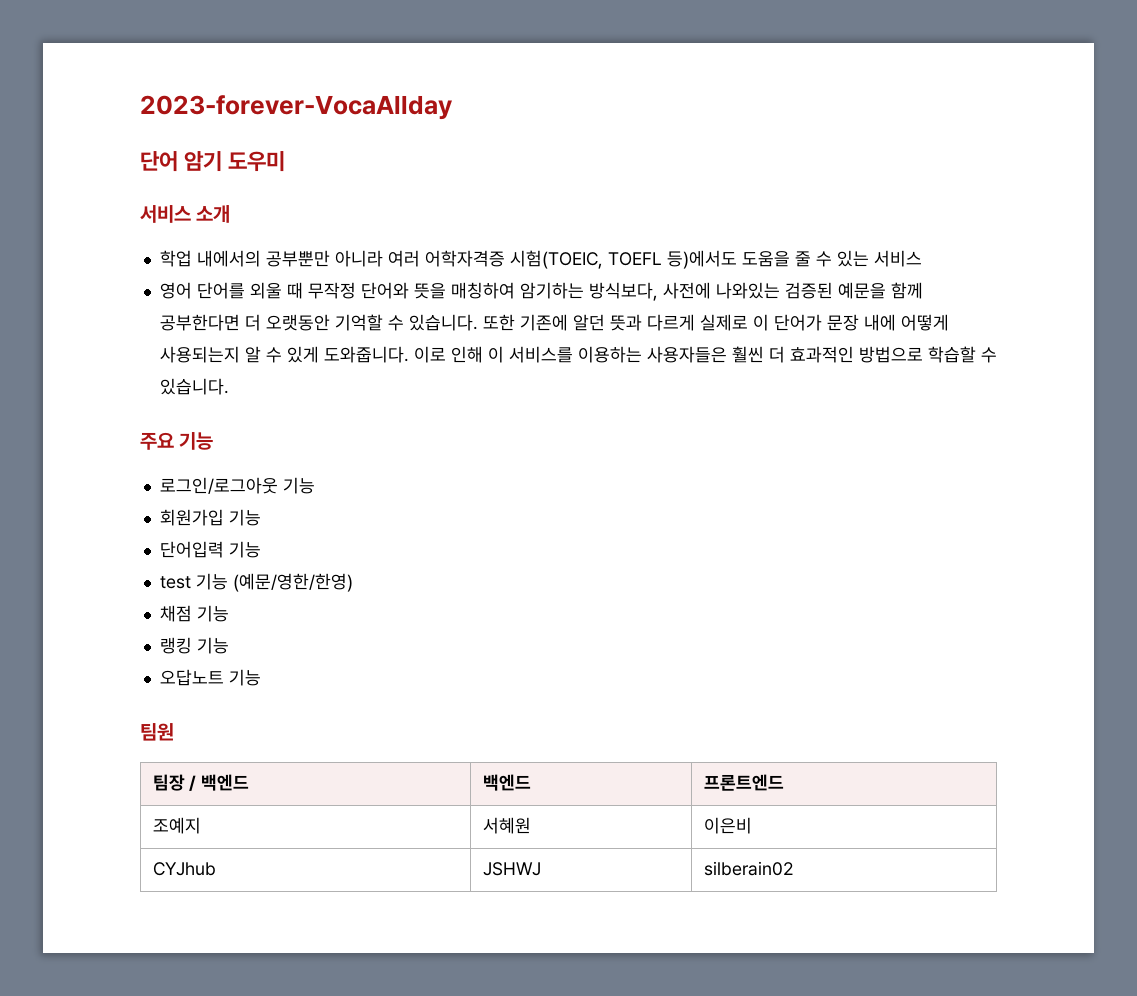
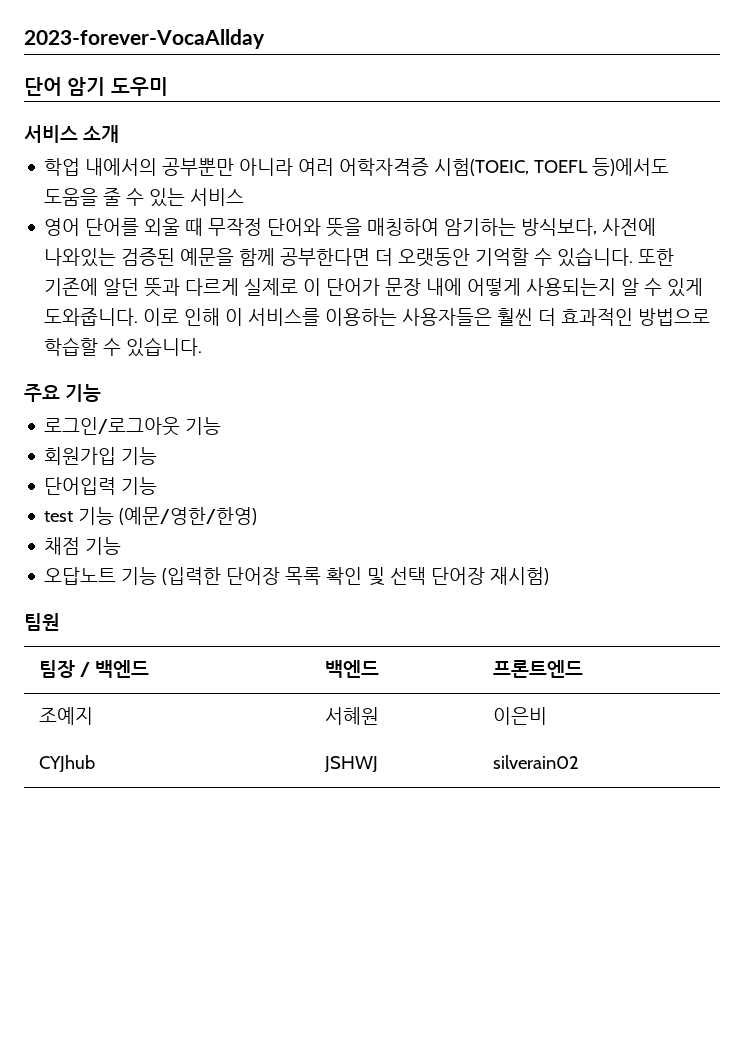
[159,637,229,654] // 랭킹 기능 -> (122, 546) none
(261, 677) none -> [162,567,550,586] (입력한 단어장 목록 확인 및 선택 단어장 재시험)
[703,861,794,876] silberain02 -> [492,755,579,769] silverain02

